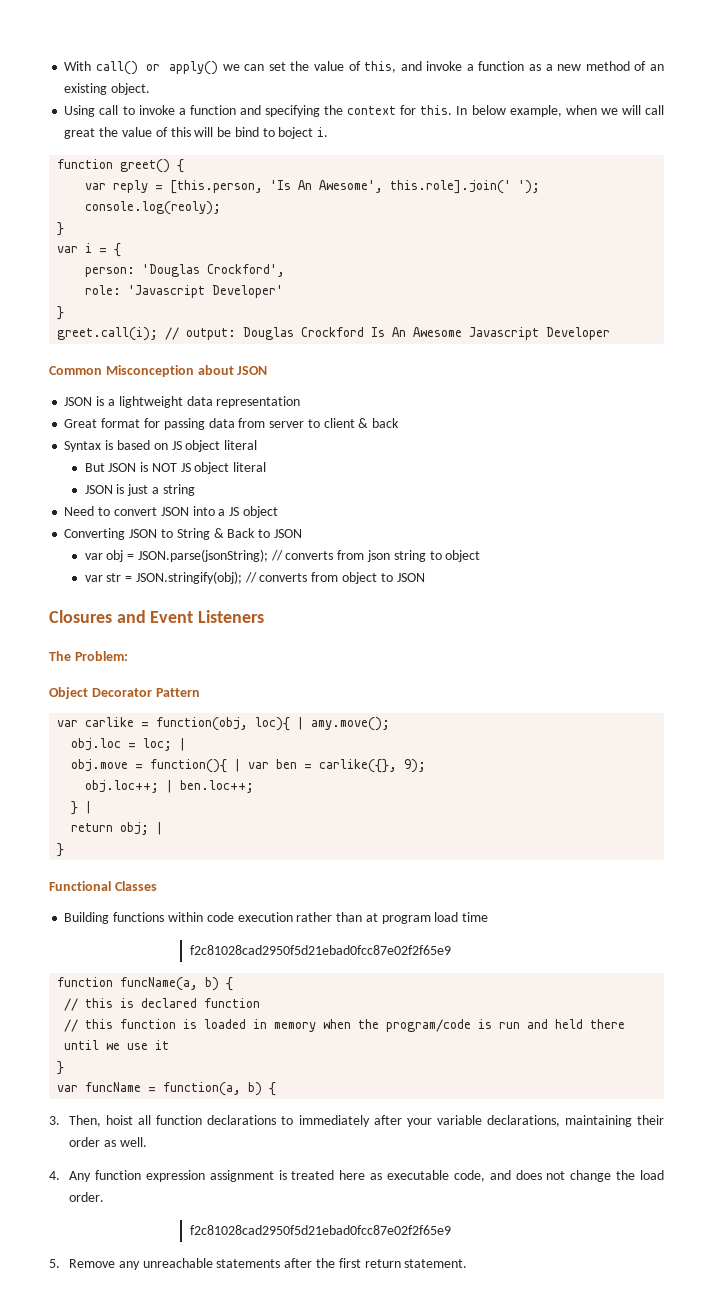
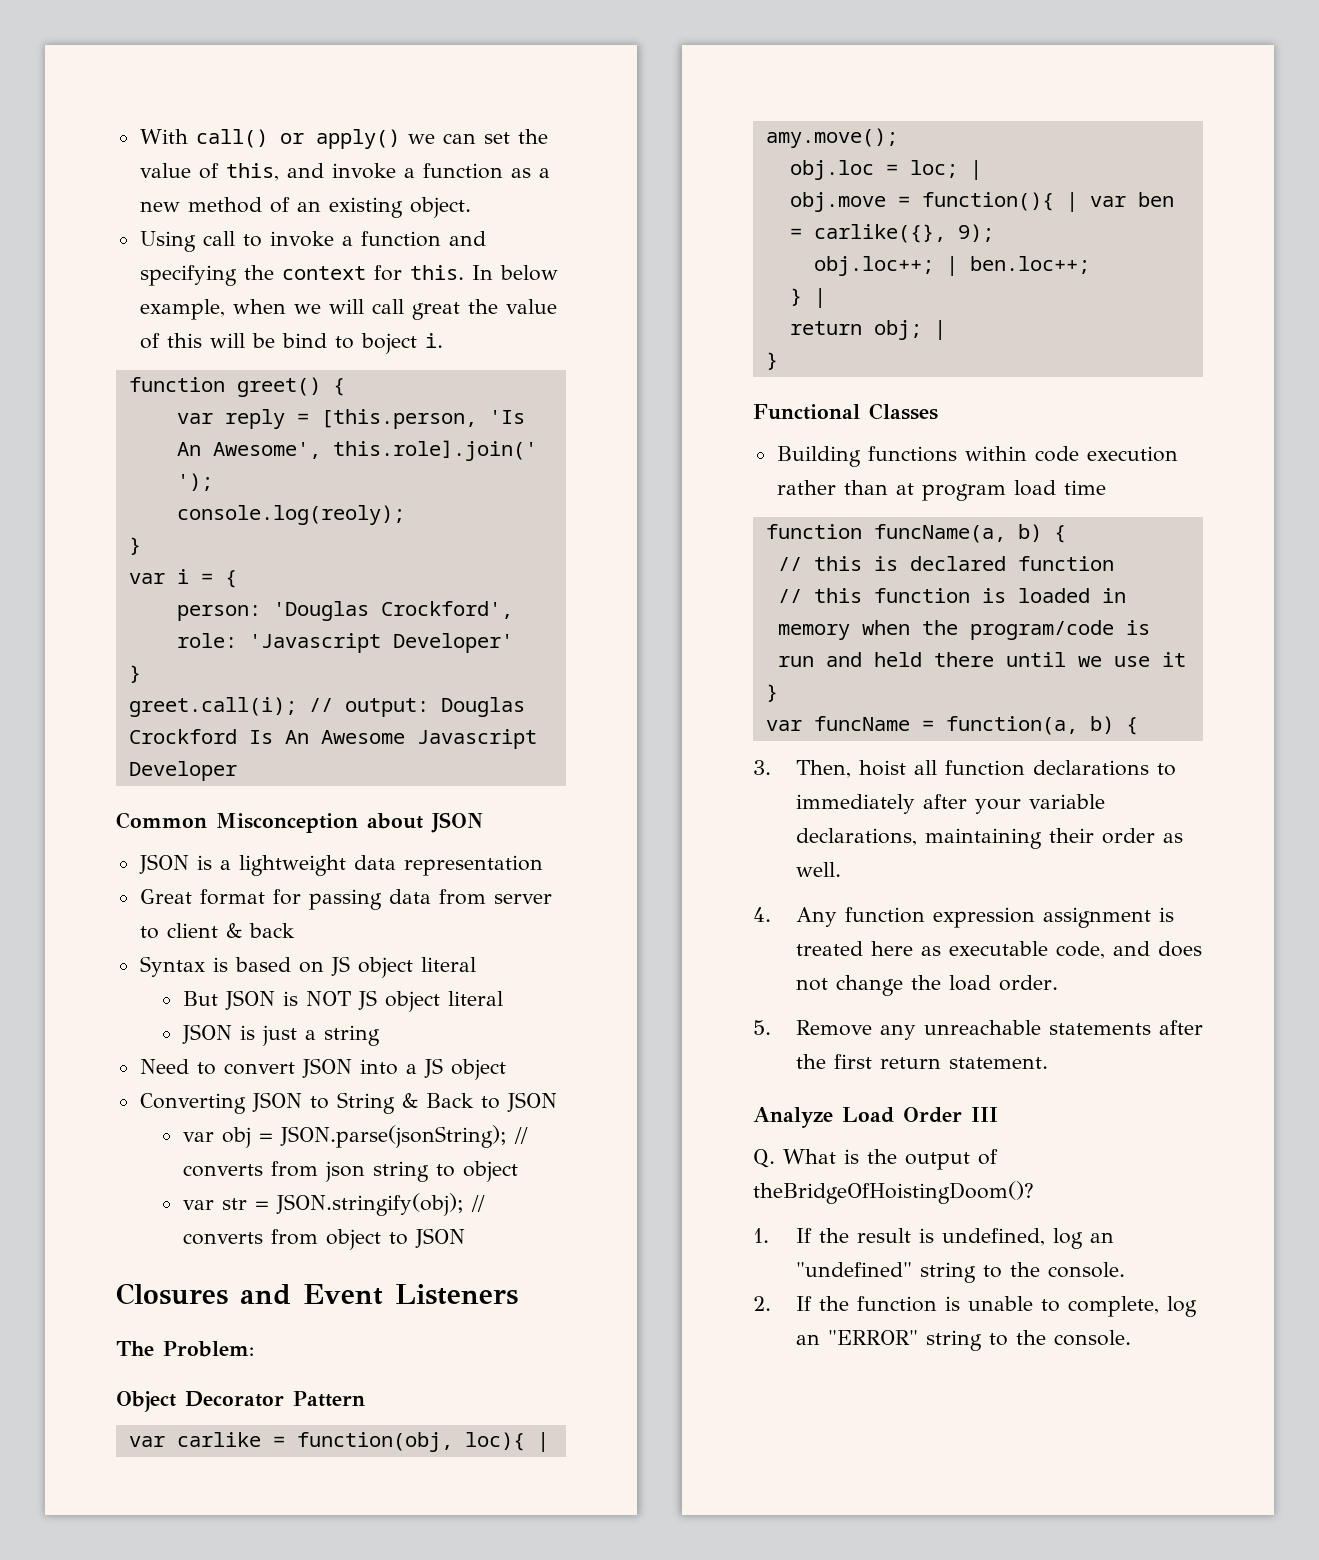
[189,945,451,955] // f2c81028cad2950f5d21ebad0fcc87e02f2f65e9 -> (1106, 487) none
[189,1225,451,1235] // f2c81028cad2950f5d21ebad0fcc87e02f2f65e9 -> (1058, 983) none
(468, 1263) none -> [753,1107,998,1128] [753,1149,998,1170] [753,1181,1034,1204] [753,1228,1114,1249] [795,1262,1125,1283] [753,1296,1197,1317] [795,1330,1131,1351] // Analyze Load Order III // Q. What is the output of theBridgeOfHoistingDoom()? // 1. If the result is undefined, log an "undefined" string to the console. // 2. If the function is unable to complete, log an "ERROR" string to the console.

